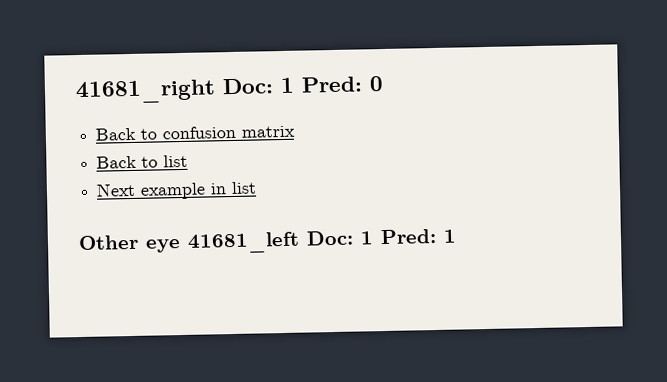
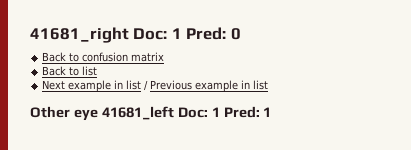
(258, 188) none -> [144,80,269,92] / Previous example in list

